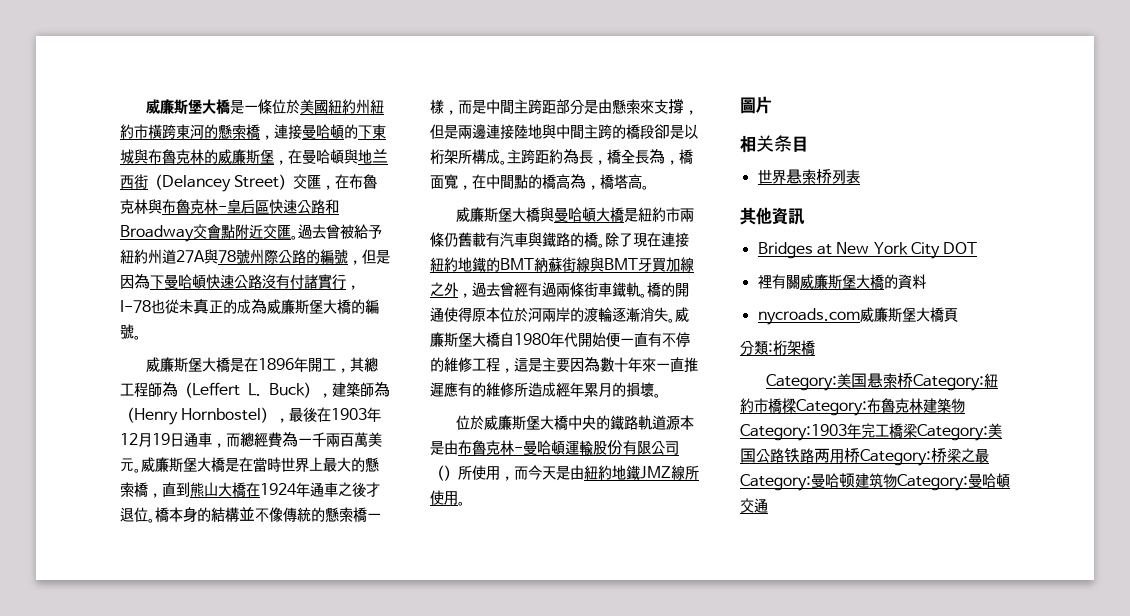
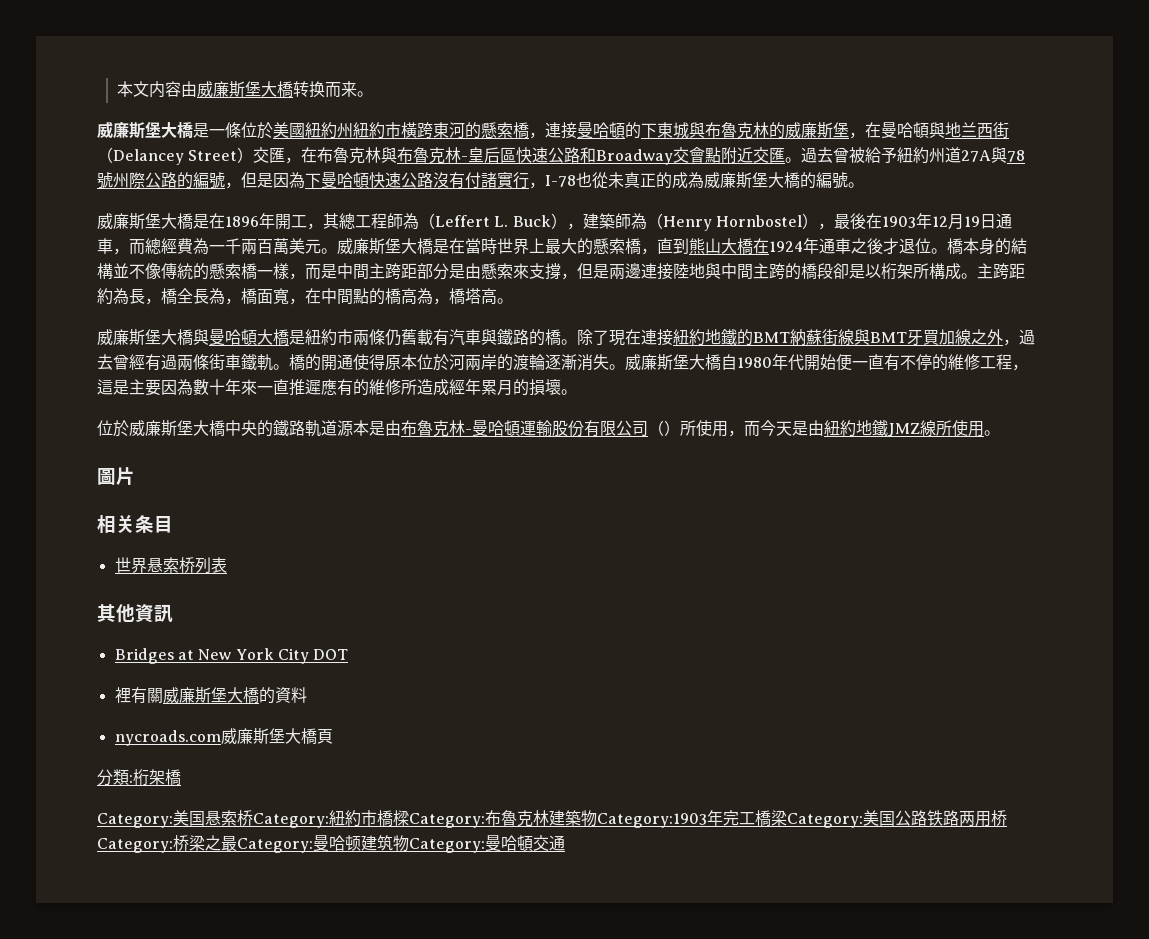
(145, 106) none -> [116,81,373,98] 本文内容由威廉斯堡大橋转换而来。 //

